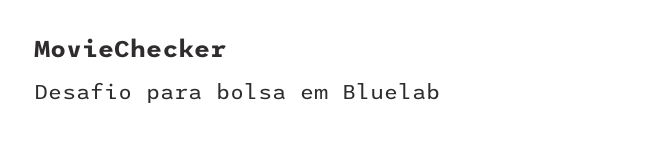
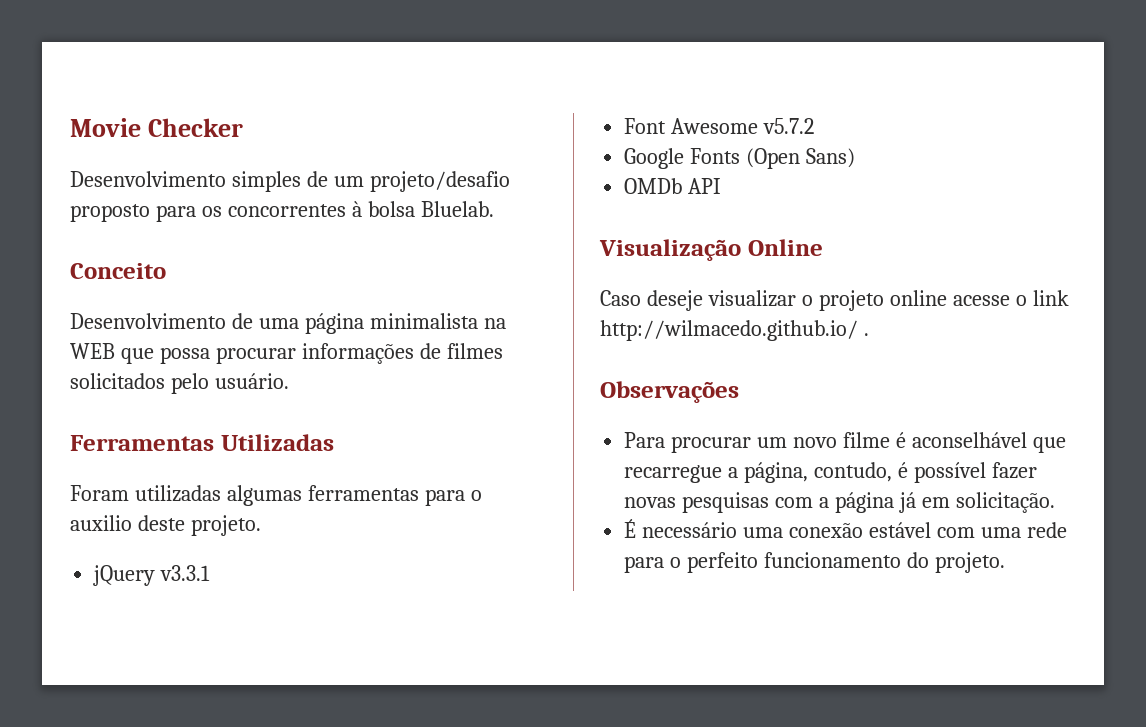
[34,38,226,58] [34,82,440,103] MovieChecker // Desafio para bolsa em Bluelab -> [70,118,243,137] [70,171,510,192] [70,201,494,222] [70,263,166,279] [70,313,506,334] [70,343,503,364] [70,373,289,394] [70,434,334,451] [70,485,482,506] [70,515,261,536] [93,565,211,586] [624,118,815,134] [624,148,856,169] [624,178,722,194] [599,239,823,261] [600,290,1069,311] [600,320,869,341] [600,381,739,403] [624,432,1066,453] [624,462,1037,483] [624,492,1055,513] [624,519,1067,538] [624,552,1005,573] Movie Checker // Desenvolvimento simples de um projeto/desafio proposto para os concorrentes à bolsa Bluelab. // Conceito // Desenvolvimento de uma página minimalista na WEB que possa procurar informações de filmes solicitados pelo usuário. // Ferramentas Utilizadas // Foram utilizadas algumas ferramentas para o auxilio deste projeto. // jQuery v3.3.1 // Font Awesome v5.7.2 // Google Fonts (Open Sans) // OMDb API // Visualização Online // Caso deseje visualizar o projeto online acesse o link http://wilmacedo.github.io/ . // Observações // Para procurar um novo filme é aconselhável que recarregue a página, contudo, é possível fazer novas pesquisas com a página já em solicitação. // É necessário uma conexão estável com uma rede para o perfeito funcionamento do projeto.

